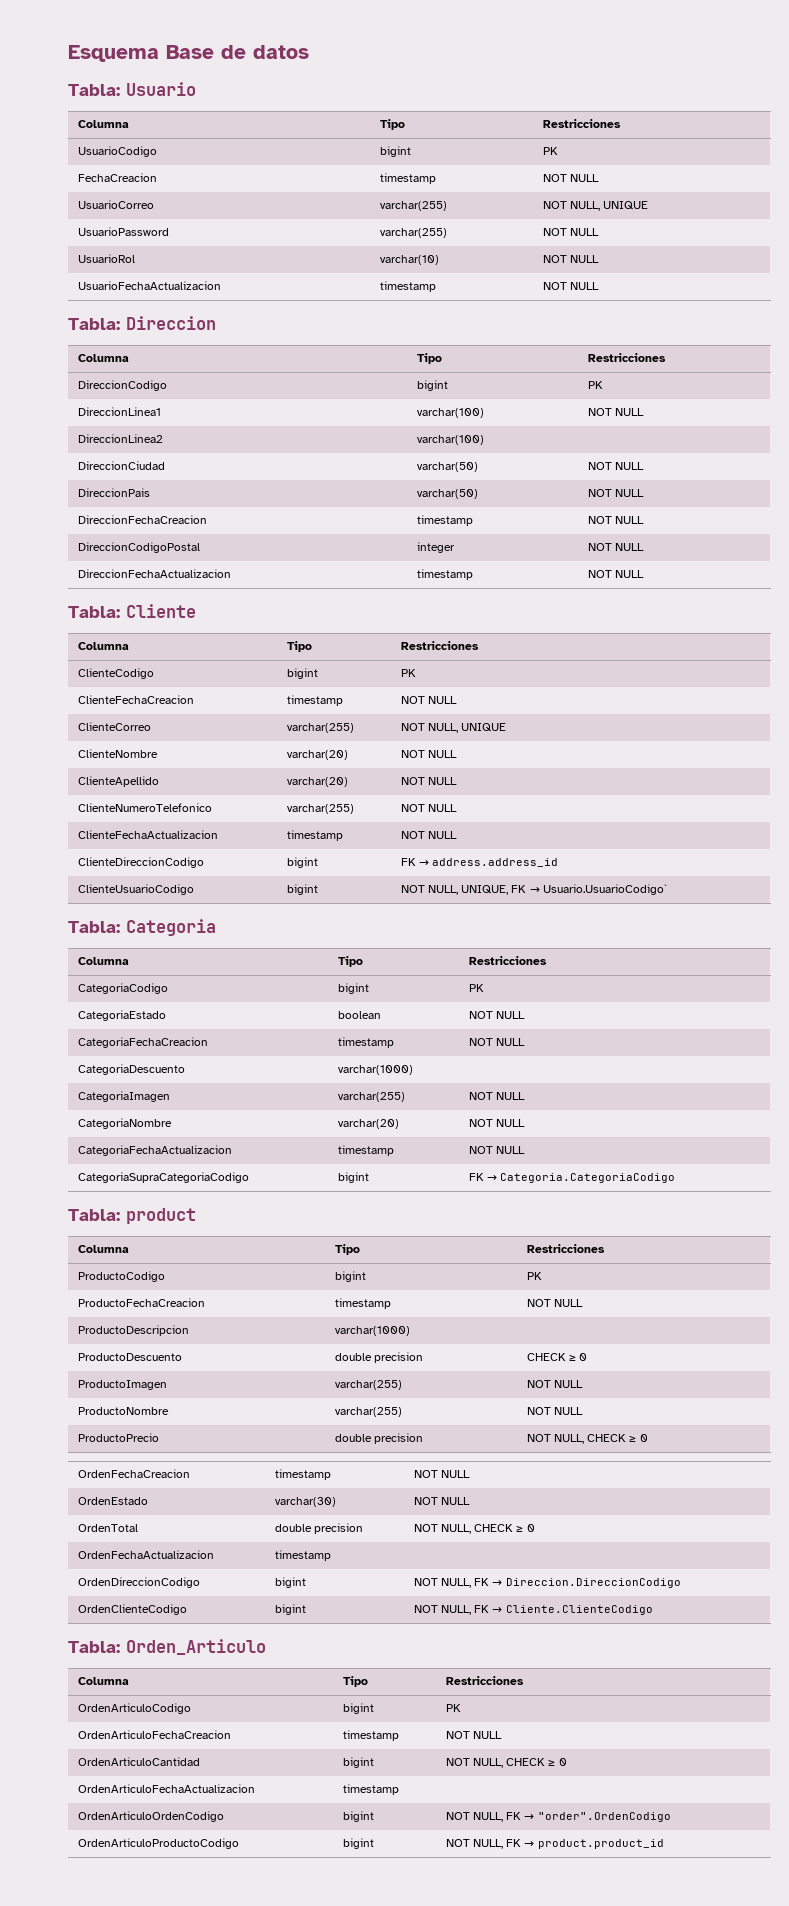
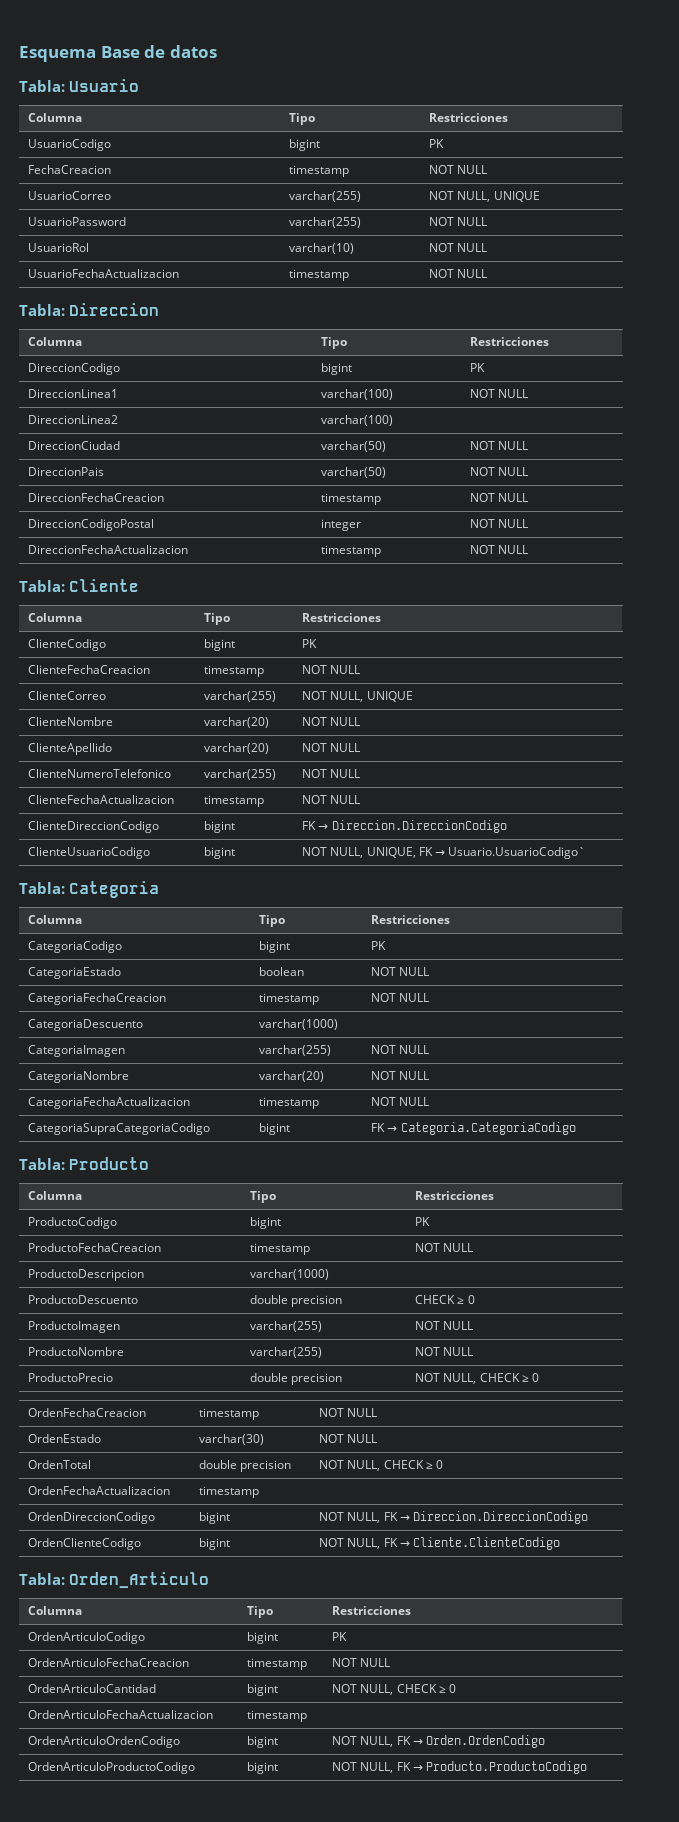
[432,858,559,867] address.address_id -> [331,820,507,833] Direccion.DireccionCodigo
[126,1208,196,1224] product -> [69,1157,150,1170] Producto
[537,1812,671,1822] "order".OrdenCodigo -> [426,1735,546,1748] Orden.OrdenCodigo
[537,1839,664,1849] product.product_id -> [426,1761,588,1774] Producto.ProductoCodigo

